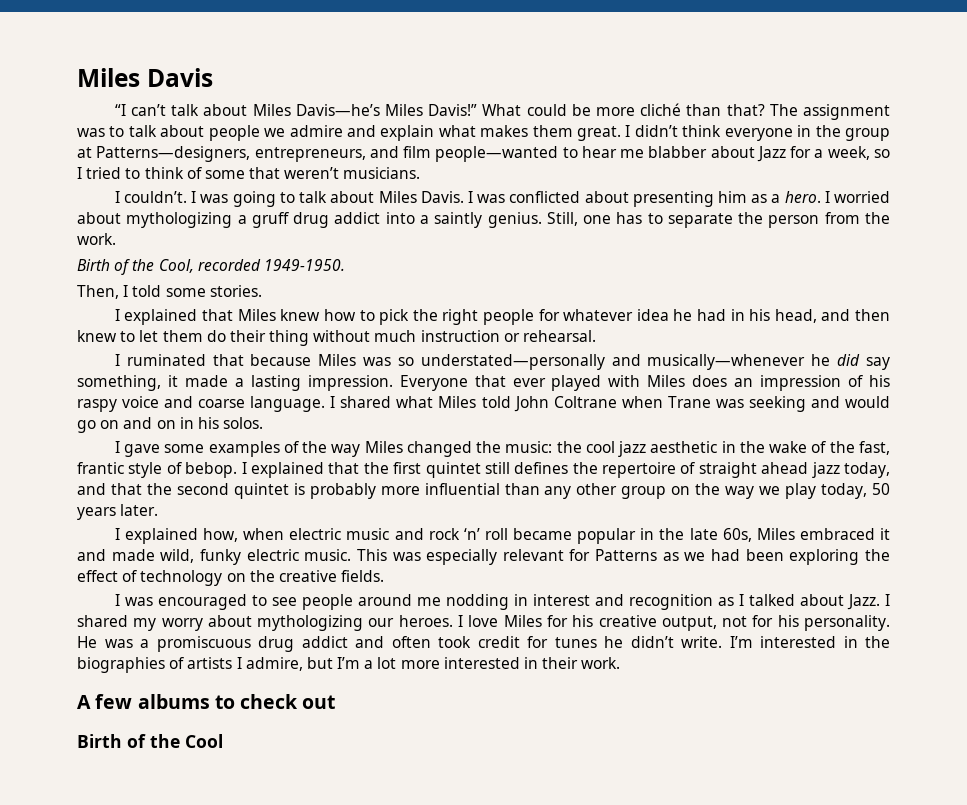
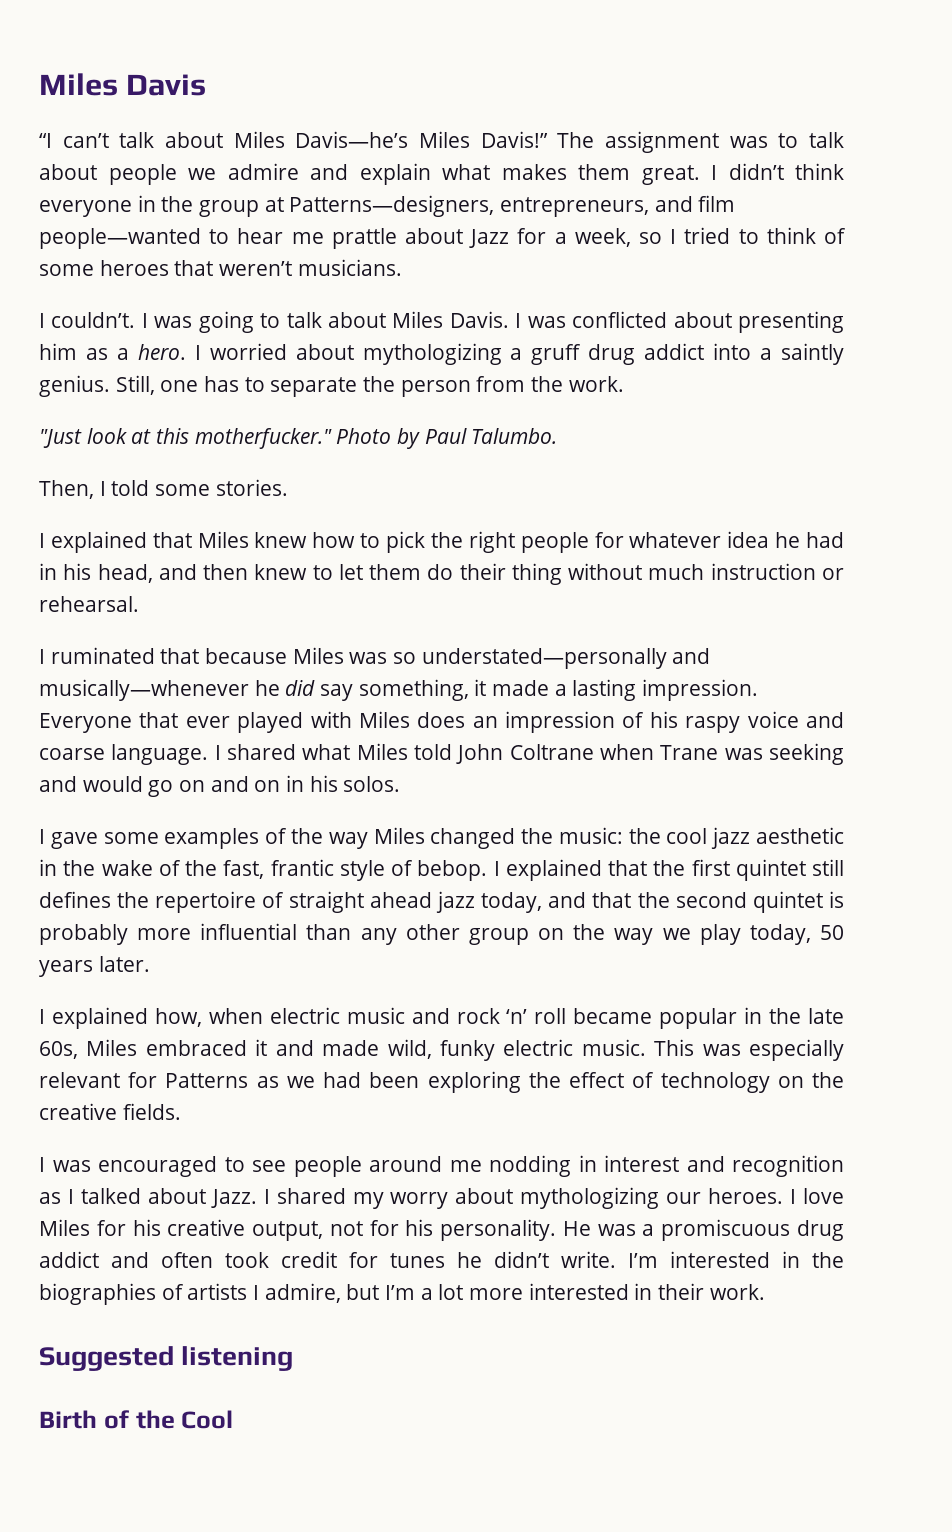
[482,103,765,116] What could be more cliché than that? -> (548, 139) none
[648,146,708,158] blabber -> [331,228,397,249] prattle
(245, 174) none -> [99,260,169,276] heroes
[77,259,345,275] Birth of the Cool, recorded 1949-1950. -> [39,428,558,449] "Just look at this motherfucker." Photo by Paul Talumbo.
[77,694,336,709] A few albums to check out -> [39,1346,294,1371] Suggested listening

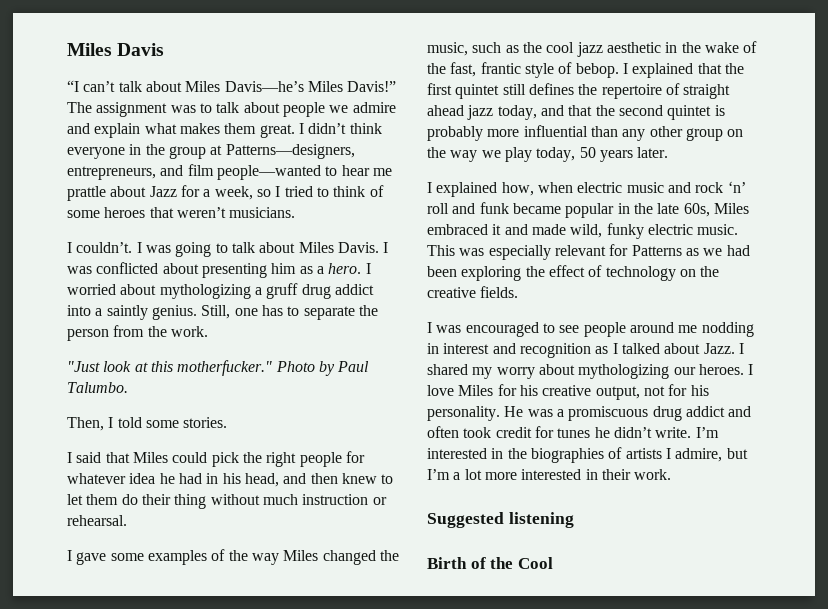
[50,531,147,553] explained -> [76,452,102,463] said
[254,532,381,548] knew how to -> [172,452,208,463] could
[39,647,711,669] [39,679,759,701] [39,711,844,733] [39,743,844,765] [39,775,401,797] // I ruminated that because Miles was so understated—personally and musically—whenever he did say something, it made a lasting impression. Everyone that ever played with Miles does an impression of his raspy voice and coarse language. I shared what Miles told John Coltrane when Trane was seeking and would go on and on in his solos. -> (127, 520) none
[558,827,623,844] music: -> [427,42,519,56] music, such as
(567, 1016) none -> [452,202,509,214] and funk

